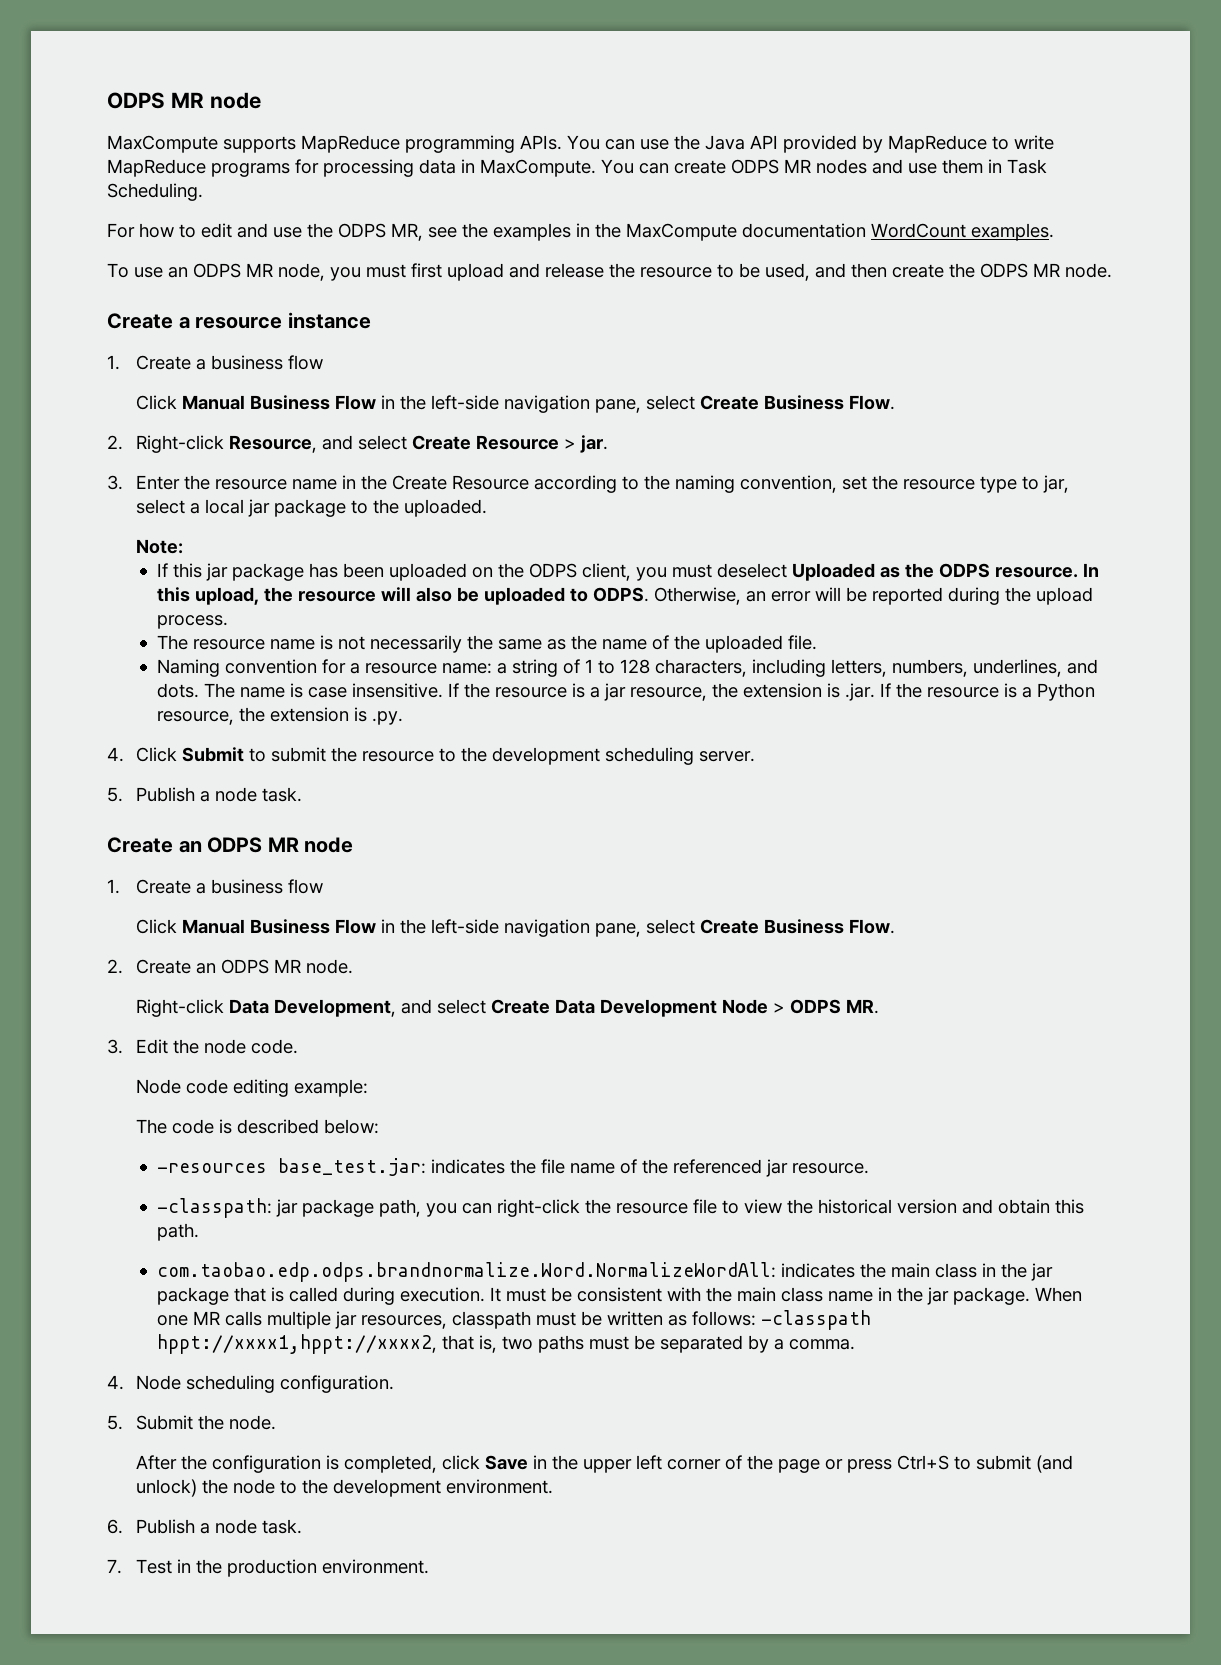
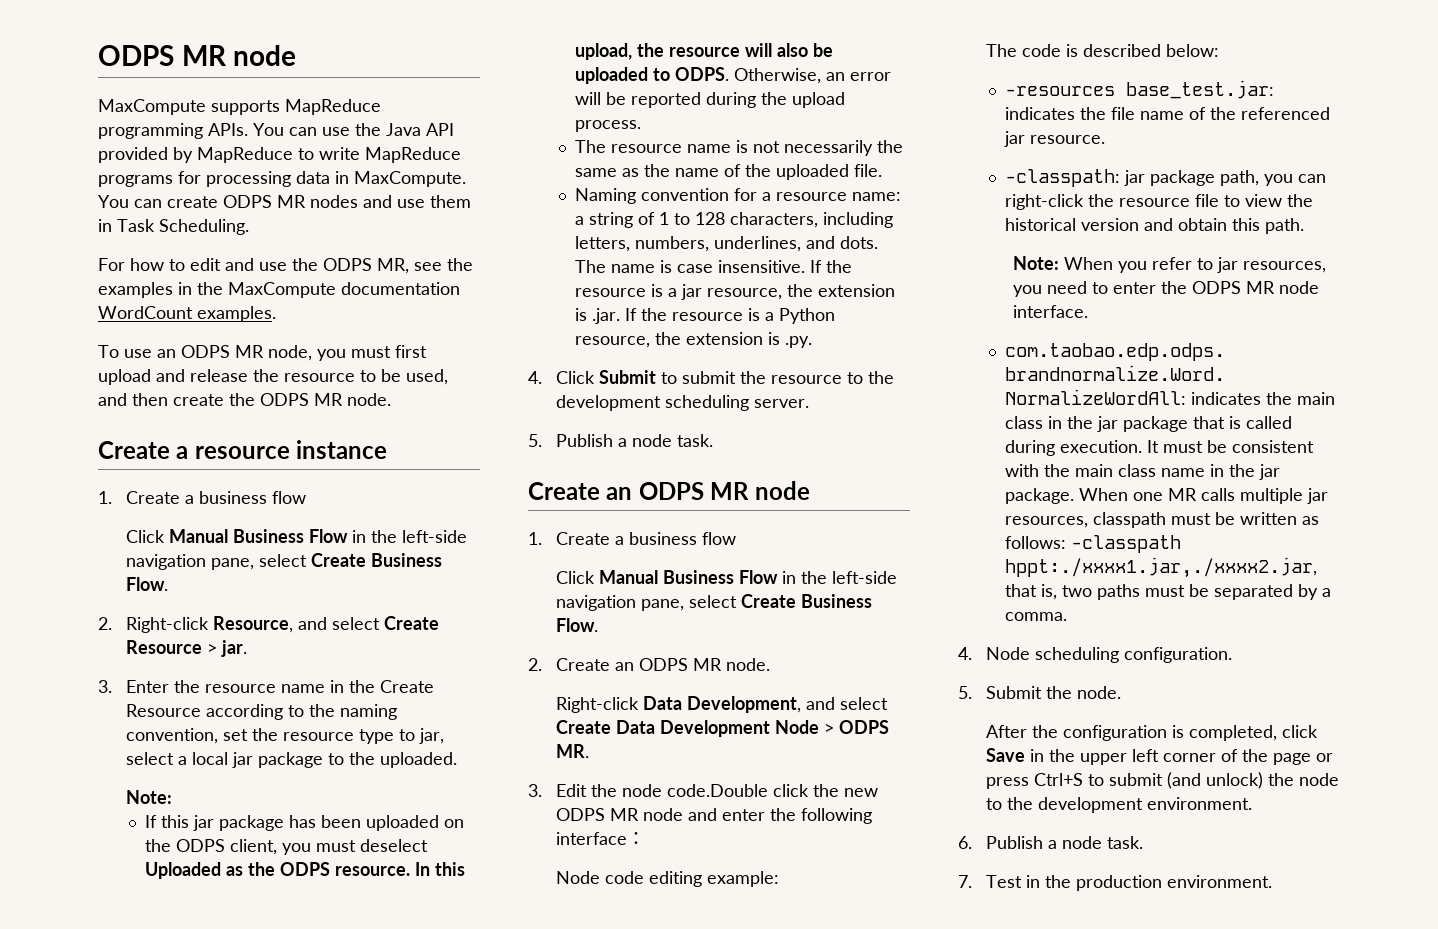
[251,1039,299,1054] code. -> [666,784,878,797] [555,808,872,824] [555,832,645,845] code.Double click the new ODPS MR node and enter the following interface：
(199, 1232) none -> [1013,256,1327,273] [1013,281,1320,297] [1013,305,1089,318] // Note: When you refer to jar resources, you need to enter the ODPS MR node interface.
[156,1334,437,1354] hppt://xxxx1,hppt://xxxx2, -> [1005,557,1318,578] hppt:./xxxx1.jar,./xxxx2.jar,

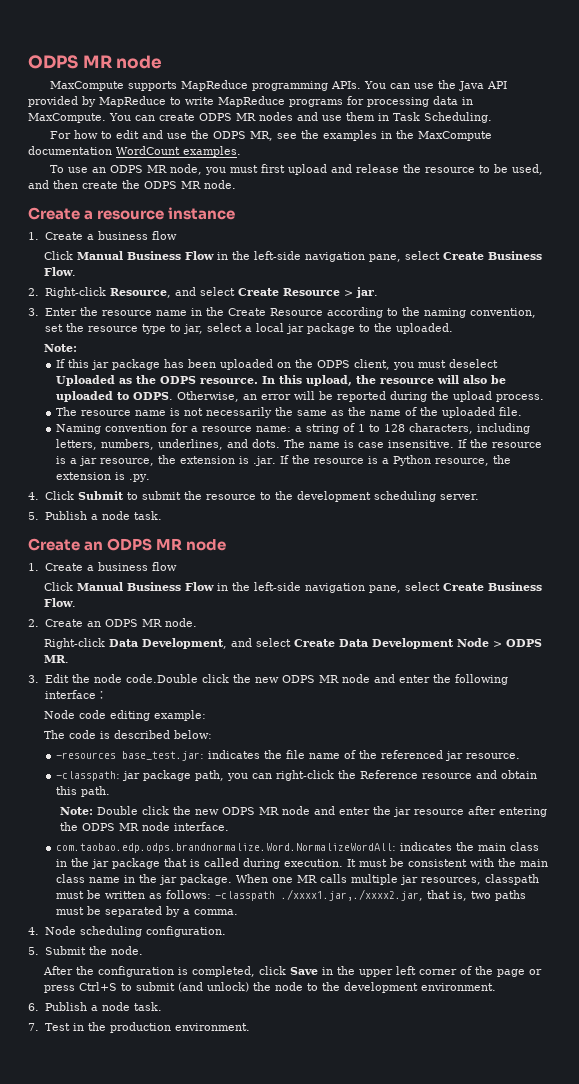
[1119,194,1314,207] [1005,218,1140,231] resource file to view the historical version -> [360,770,473,779] Reference resource
[1064,257,1327,273] [1013,281,1157,297] When you refer to jar resources, you need to enter -> [97,806,548,817] Double click the new ODPS MR node and enter the jar resource after entering
[1005,557,1318,578] hppt:./xxxx1.jar,./xxxx2.jar, -> [281,889,424,901] ./xxxx1.jar,./xxxx2.jar,

